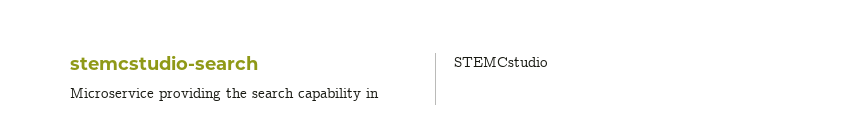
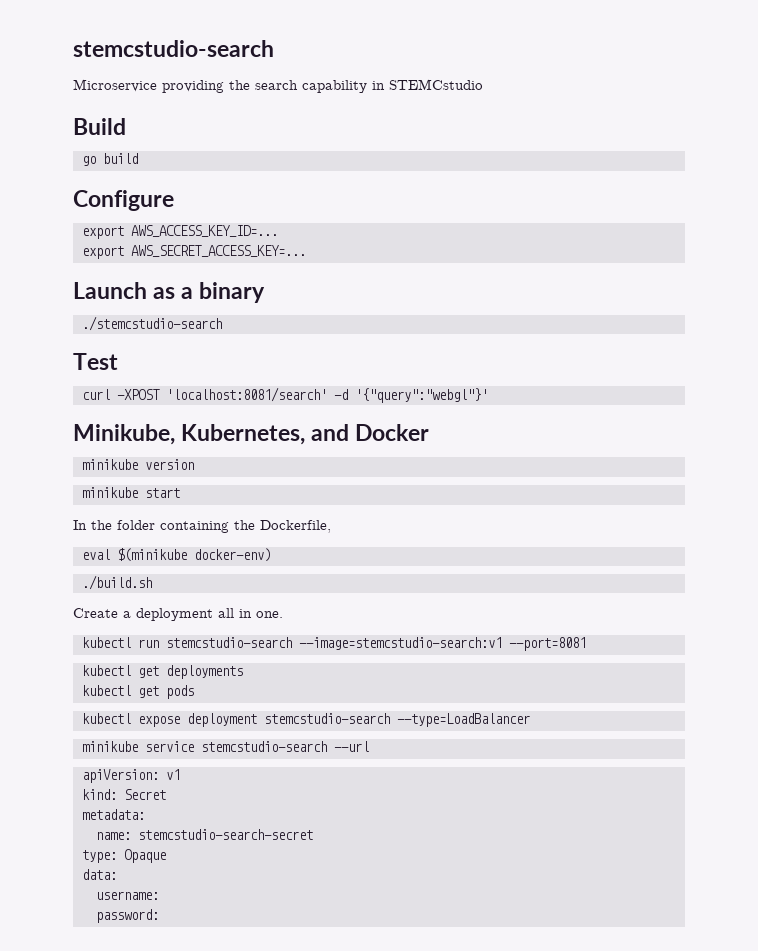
(548, 61) none -> [73,118,126,135] [82,153,138,166] [73,190,174,211] [82,225,278,239] [82,245,306,259] [73,282,266,303] [82,316,222,331] [73,353,118,370] [82,387,488,403] [73,424,430,445] [82,459,194,470] [82,487,180,498] [73,520,331,533] [82,548,271,562] [82,575,152,590] [73,608,283,621] [82,637,586,651] [82,665,243,679] [82,685,194,699] [82,713,530,727] [82,741,369,752] [82,769,180,783] [82,789,166,800] [82,809,145,820] [96,829,313,840] [82,849,166,863] [82,869,117,880] [96,891,159,900] [96,909,159,923] // Build // go build // Configure // export AWS_ACCESS_KEY_ID=... // export AWS_SECRET_ACCESS_KEY=... // Launch as a binary // ./stemcstudio-search // Test // curl -XPOST 'localhost:8081/search' -d '{"query":"webgl"}' // Minikube, Kubernetes, and Docker // minikube version // minikube start // In the folder containing the Dockerfile, // eval $(minikube docker-env) // ./build.sh // Create a deployment all in one. // kubectl run stemcstudio-search --image=stemcstudio-search:v1 --port=8081 // kubectl get deployments // kubectl get pods // kubectl expose deployment stemcstudio-search --type=LoadBalancer // minikube service stemcstudio-search --url // apiVersion: v1 // kind: Secret // metadata: // name: stemcstudio-search-secret // type: Opaque // data: // username: // password:

